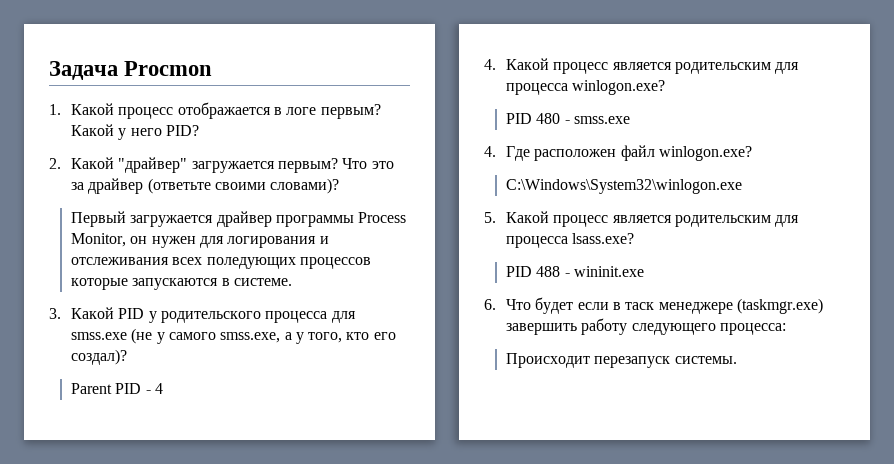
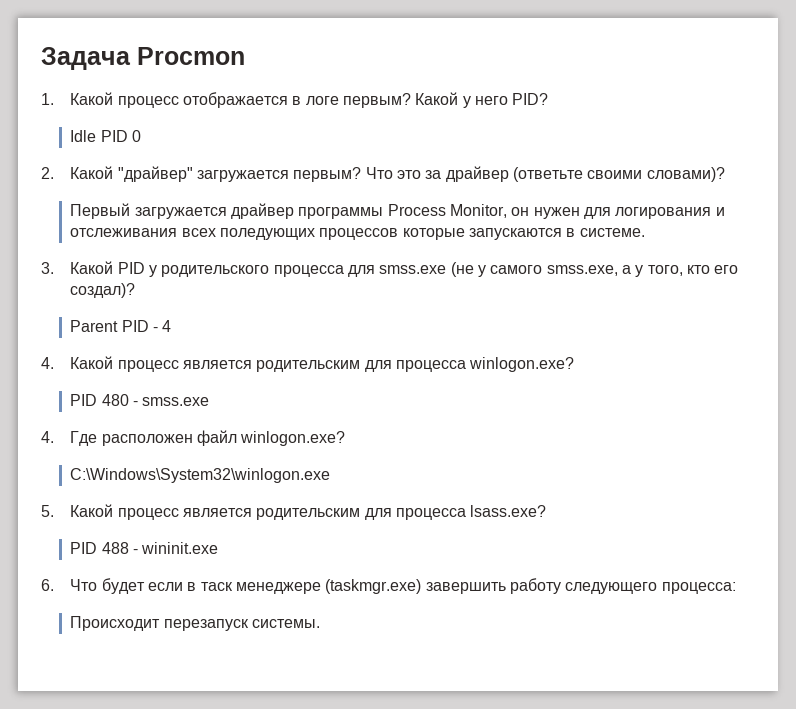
(199, 130) none -> [70,130,142,142] // Idle PID 0

